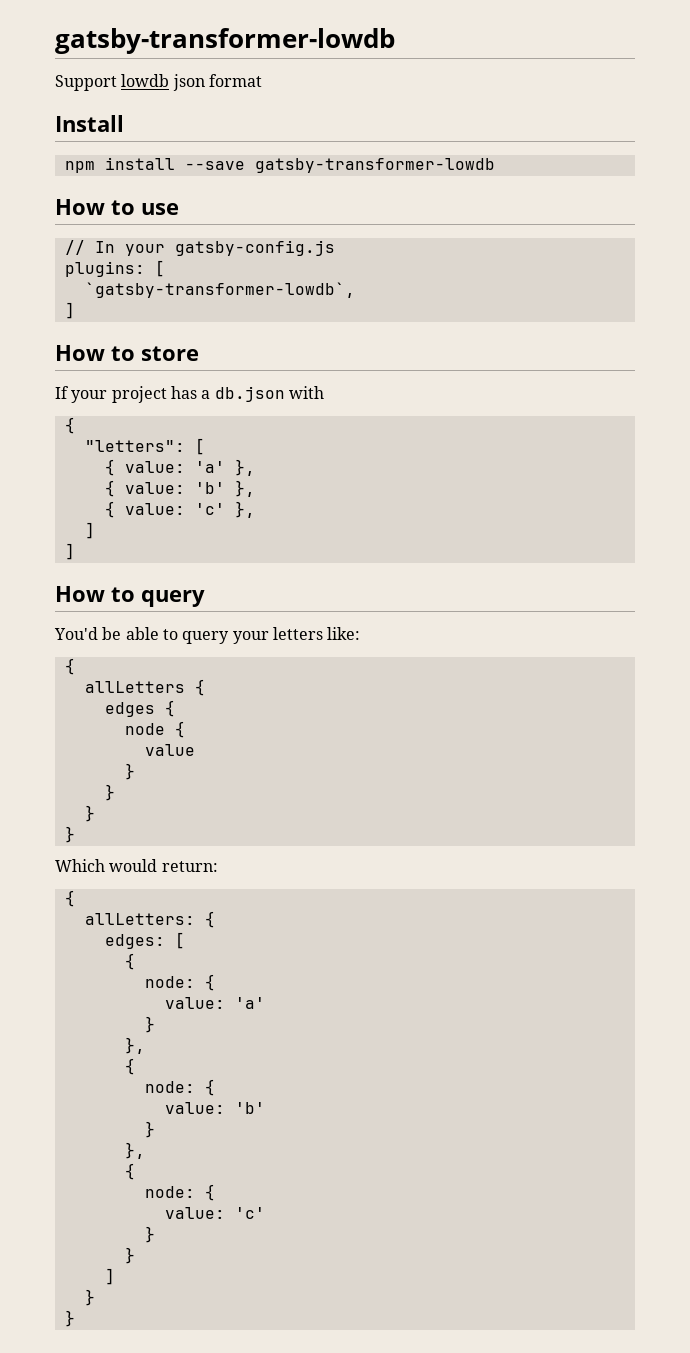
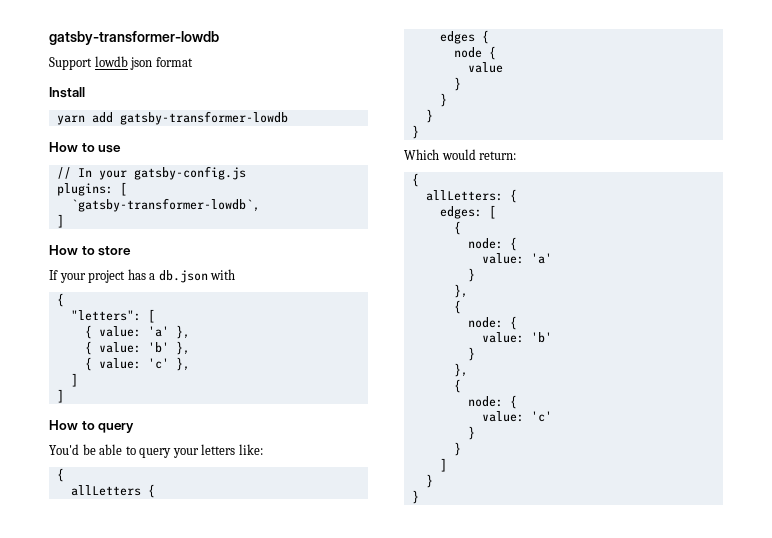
[64,157,245,173] npm install --save -> [56,112,113,125] yarn add

